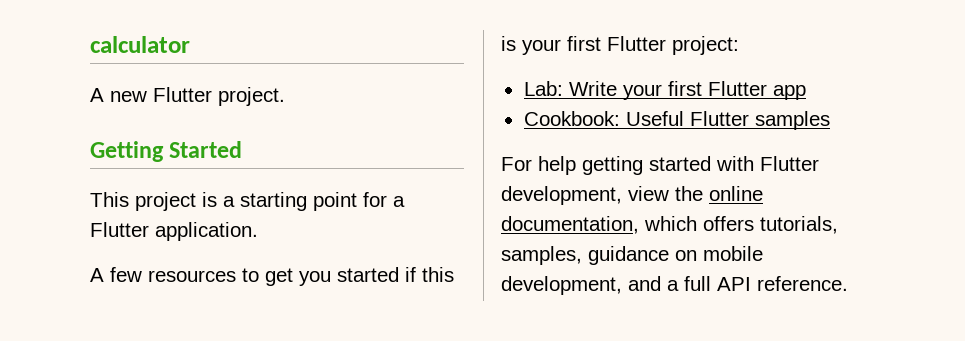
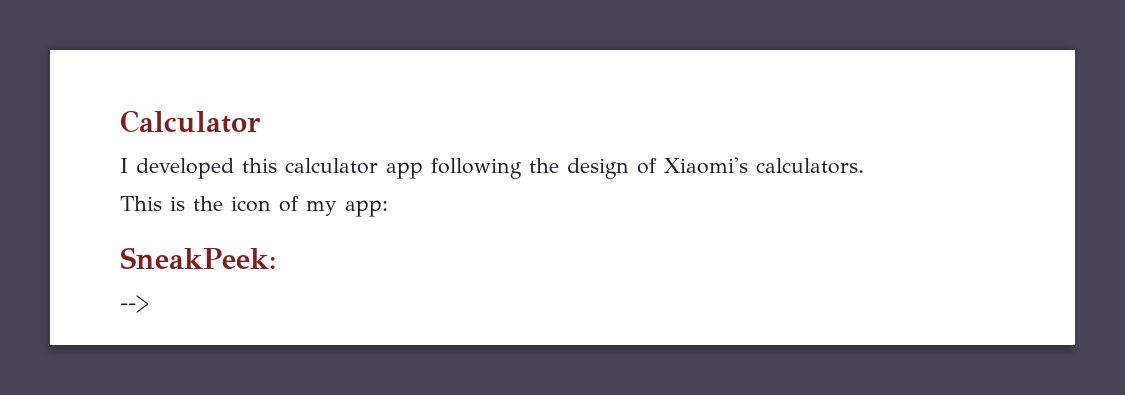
[90,36,190,53] [90,87,285,106] [90,141,243,162] [90,192,405,211] [90,222,258,241] [90,267,454,286] [501,36,739,55] [523,81,806,100] [523,111,830,130] [501,156,819,175] [501,186,763,205] [501,216,838,234] [501,246,763,265] [501,276,848,295] calculator // A new Flutter project. // Getting Started // This project is a starting point for a Flutter application. // A few resources to get you started if this is your first Flutter project: // Lab: Write your first Flutter app // Cookbook: Useful Flutter samples // For help getting started with Flutter development, view the online documentation, which offers tutorials, samples, guidance on mobile development, and a full API reference. -> [120,110,261,133] [120,157,864,179] [120,196,388,217] [120,247,276,269] [120,295,149,313] Calculator // I developed this calculator app following the design of Xiaomi's calculators. // This is the icon of my app: // SneakPeek: // -->

